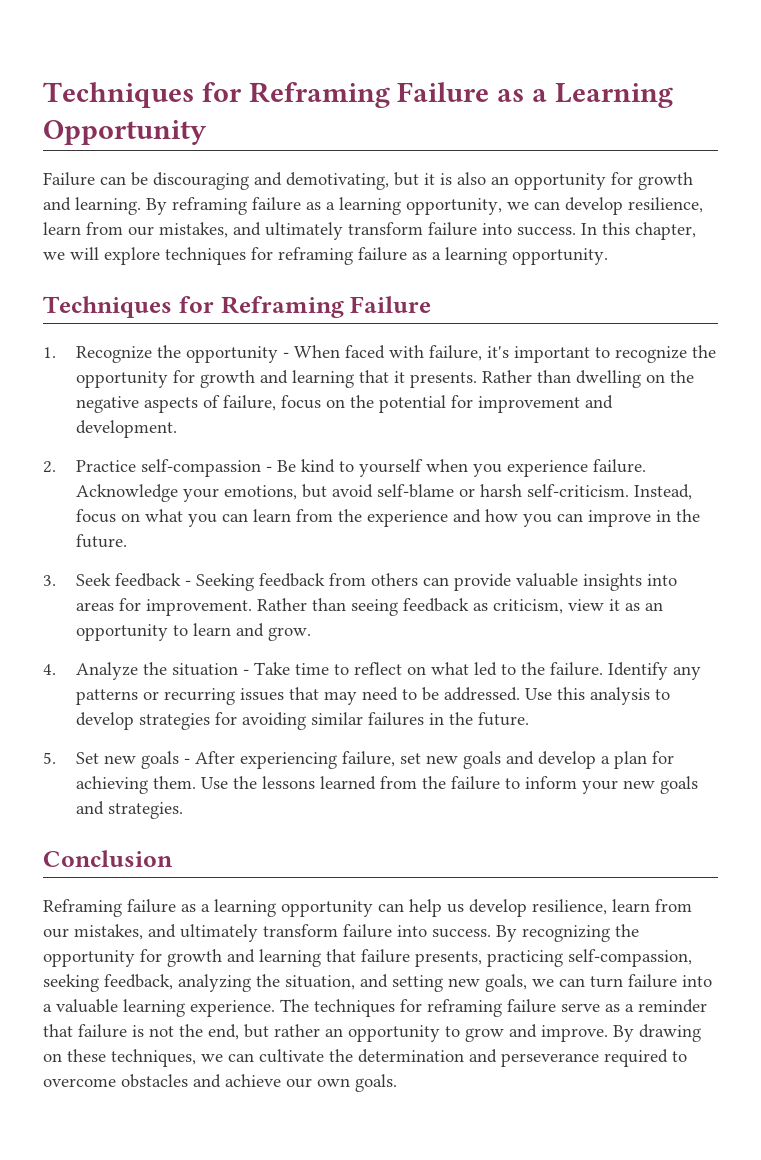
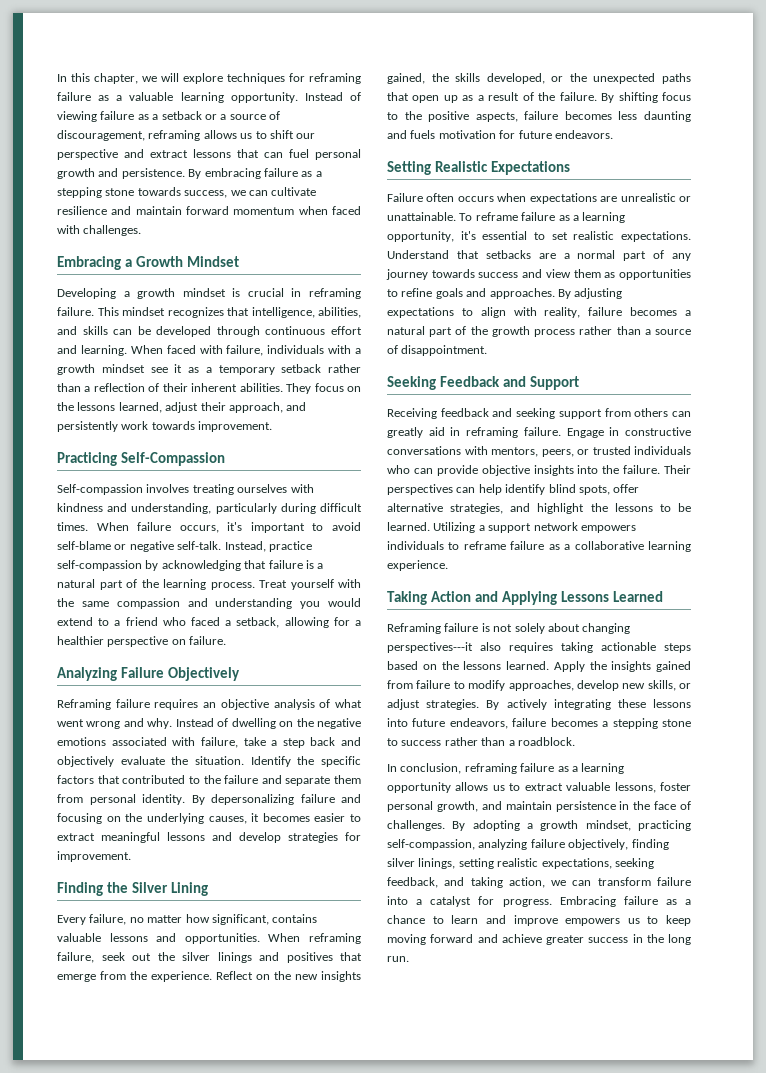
[43,82,673,108] [43,120,207,145] [43,172,693,190] [43,197,703,215] [43,222,576,240] Techniques for Reframing Failure as a Learning Opportunity // Failure can be discouraging and demotivating, but it is also an opportunity for growth and learning. By reframing failure as a learning opportunity, we can develop resilience, learn from our mistakes, and ultimately transform failure into success. -> (57, 78) none
(441, 256) none -> [129,92,174,101] valuable
[43,296,432,318] [43,345,717,363] [76,370,695,388] [76,395,614,413] [76,420,178,438] [43,459,647,477] [76,484,693,502] [76,509,701,527] [76,534,128,548] [43,573,678,591] [76,598,664,616] [76,623,312,641] [43,662,702,680] [76,687,671,705] [76,712,530,730] [43,751,675,769] [76,776,699,794] [76,801,184,819] [43,850,173,867] [43,899,122,917] // Techniques for Reframing Failure // 1. Recognize the opportunity - When faced with failure, it's important to recognize the opportunity for growth and learning that it presents. Rather than dwelling on the negative aspects of failure, focus on the potential for improvement and development. // 2. Practice self-compassion - Be kind to yourself when you experience failure. Acknowledge your emotions, but avoid self-blame or harsh self-criticism. Instead, focus on what you can learn from the experience and how you can improve in the future. // 3. Seek feedback - Seeking feedback from others can provide valuable insights into areas for improvement. Rather than seeing feedback as criticism, view it as an opportunity to learn and grow. // 4. Analyze the situation - Take time to reflect on what led to the failure. Identify any patterns or recurring issues that may need to be addressed. Use this analysis to develop strategies for avoiding similar failures in the future. // 5. Set new goals - After experiencing failure, set new goals and develop a plan for achieving them. Use the lessons learned from the failure to inform your new goals and strategies. // Conclusion // Reframing -> [304,92,361,101] [57,111,280,122] [57,130,316,141] [57,149,361,160] [57,168,322,179] [57,187,317,198] [57,206,361,215] [57,225,142,236] [57,256,239,270] [57,288,362,299] [57,307,361,318] [57,326,362,337] [57,345,361,356] [57,364,361,375] [57,383,362,394] [57,402,307,413] [57,421,273,432] [57,452,225,466] [57,484,314,495] [57,503,362,514] [57,522,361,533] [57,541,312,552] [57,560,324,571] [57,579,361,590] [57,598,361,609] [57,617,361,628] [57,636,227,647] [57,667,240,681] [57,699,363,710] [57,718,362,729] [57,737,361,748] [57,756,361,767] [57,775,361,786] [57,794,361,805] [57,813,361,824] [57,832,361,843] [57,851,131,862] [57,882,208,896] [57,914,318,925] [57,933,361,944] [57,952,362,963] [57,971,361,982] [387,73,691,84] [387,92,691,103] [387,111,691,122] [387,130,613,139] [387,161,570,175] [387,193,691,204] [387,212,626,223] [387,231,691,242] [387,250,691,261] [386,269,691,280] [387,288,623,299] [387,307,691,318] [387,326,691,337] [387,345,488,356] [387,376,579,390] [387,408,691,419] [387,427,691,438] [387,446,691,457] [387,465,691,476] [387,484,640,495] [387,503,691,514] [387,522,636,533] [387,541,691,552] [387,560,448,571] [387,591,663,605] [387,623,631,634] [387,642,691,653] [387,661,691,672] [387,680,691,691] [387,699,691,710] [387,718,691,729] [387,737,575,746] [387,763,517,774] Instead of viewing failure as a setback or a source of discouragement, reframing allows us to shift our perspective and extract lessons that can fuel personal growth and persistence. By embracing failure as a stepping stone towards success, we can cultivate resilience and maintain forward momentum when faced with challenges. // Embracing a Growth Mindset // Developing a growth mindset is crucial in reframing failure. This mindset recognizes that intelligence, abilities, and skills can be developed through continuous effort and learning. When faced with failure, individuals with a growth mindset see it as a temporary setback rather than a reflection of their inherent abilities. They focus on the lessons learned, adjust their approach, and persistently work towards improvement. // Practicing Self-Compassion // Self-compassion involves treating ourselves with kindness and understanding, particularly during difficult times. When failure occurs, it's important to avoid self-blame or negative self-talk. Instead, practice self-compassion by acknowledging that failure is a natural part of the learning process. Treat yourself with the same compassion and understanding you would extend to a friend who faced a setback, allowing for a healthier perspective on failure. // Analyzing Failure Objectively // Reframing failure requires an objective analysis of what went wrong and why. Instead of dwelling on the negative emotions associated with failure, take a step back and objectively evaluate the situation. Identify the specific factors that contributed to the failure and separate them from personal identity. By depersonalizing failure and focusing on the underlying causes, it becomes easier to extract meaningful lessons and develop strategies for improvement. // Finding the Silver Lining // Every failure, no matter how significant, contains valuable lessons and opportunities. When reframing failure, seek out the silver linings and positives that emerge from the experience. Reflect on the new insights gained, the skills developed, or the unexpected paths that open up as a result of the failure. By shifting focus to the positive aspects, failure becomes less daunting and fuels motivation for future endeavors. // Setting Realistic Expectations // Failure often occurs when expectations are unrealistic or unattainable. To reframe failure as a learning opportunity, it's essential to set realistic expectations. Understand that setbacks are a normal part of any journey towards success and view them as opportunities to refine goals and approaches. By adjusting expectations to align with reality, failure becomes a natural part of the growth process rather than a source of disappointment. // Seeking Feedback and Support // Receiving feedback and seeking support from others can greatly aid in reframing failure. Engage in constructive conversations with mentors, peers, or trusted individuals who can provide objective insights into the failure. Their perspectives can help identify blind spots, offer alternative strategies, and highlight the lessons to be learned. Utilizing a support network empowers individuals to reframe failure as a collaborative learning experience. // Taking Action and Applying Lessons Learned // Reframing failure is not solely about changing perspectives---it also requires taking actionable steps based on the lessons learned. Apply the insights gained from failure to modify approaches, develop new skills, or adjust strategies. By actively integrating these lessons into future endeavors, failure becomes a stepping stone to success rather than a roadblock. // In conclusion, reframing
[378,899,692,917] [43,924,639,942] [43,949,692,967] [43,974,712,992] [43,999,707,1017] [43,1024,701,1042] [43,1049,687,1067] [43,1074,397,1092] can help us develop resilience, learn from our mistakes, and ultimately transform failure into success. By recognizing the opportunity for growth and learning that failure presents, practicing self-compassion, seeking feedback, analyzing the situation, and setting new goals, we can turn failure into a valuable learning experience. The techniques for reframing failure serve as a reminder that failure is not the end, but rather an opportunity to grow and improve. By drawing on these techniques, we can cultivate the determination and perseverance required to overcome obstacles and achieve our own goals. -> [455,782,691,793] [387,801,691,812] [387,820,691,831] [387,839,669,850] [387,858,654,869] [387,877,691,888] [387,896,691,907] [387,915,691,926] [387,934,691,945] [387,956,409,962] allows us to extract valuable lessons, foster personal growth, and maintain persistence in the face of challenges. By adopting a growth mindset, practicing self-compassion, analyzing failure objectively, finding silver linings, setting realistic expectations, seeking feedback, and taking action, we can transform failure into a catalyst for progress. Embracing failure as a chance to learn and improve empowers us to keep moving forward and achieve greater success in the long run.

